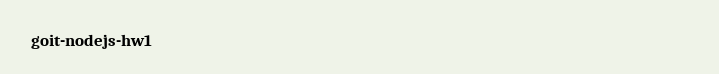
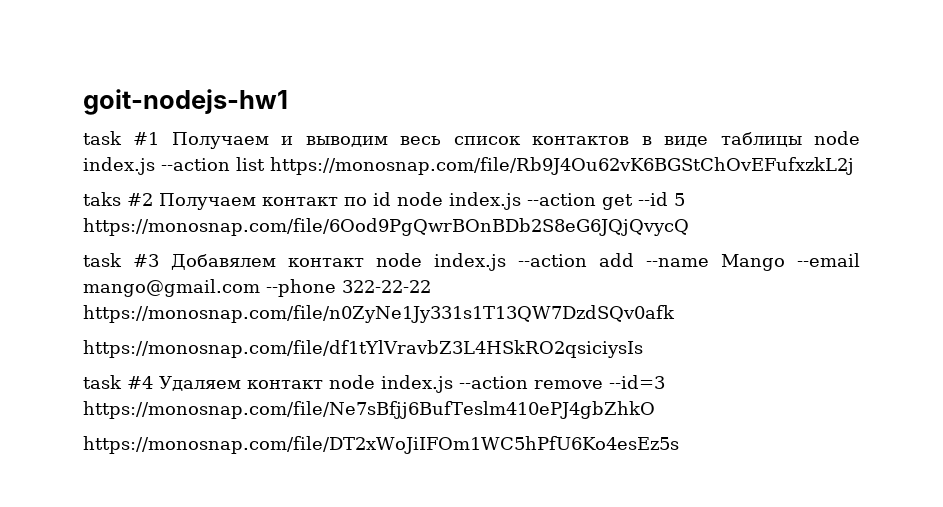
(152, 41) none -> [83,131,861,149] [83,157,854,175] [83,192,685,210] [83,218,689,236] [83,253,860,271] [83,279,431,297] [83,305,675,323] [83,340,643,358] [83,375,665,393] [83,401,655,419] [83,436,679,454] // task #1 Получаем и выводим весь список контактов в виде таблицы node index.js --action list https://monosnap.com/file/Rb9J4Ou62vK6BGStChOvEFufxzkL2j // taks #2 Получаем контакт по id node index.js --action get --id 5 https://monosnap.com/file/6Ood9PgQwrBOnBDb2S8eG6JQjQvycQ // task #3 Добавялем контакт node index.js --action add --name Mango --email mango@gmail.com --phone 322-22-22 https://monosnap.com/file/n0ZyNe1Jy331s1T13QW7DzdSQv0afk // https://monosnap.com/file/df1tYlVravbZ3L4HSkRO2qsiciysIs // task #4 Удаляем контакт node index.js --action remove --id=3 https://monosnap.com/file/Ne7sBfjj6BufTeslm410ePJ4gbZhkO // https://monosnap.com/file/DT2xWoJiIFOm1WC5hPfU6Ko4esEz5s

